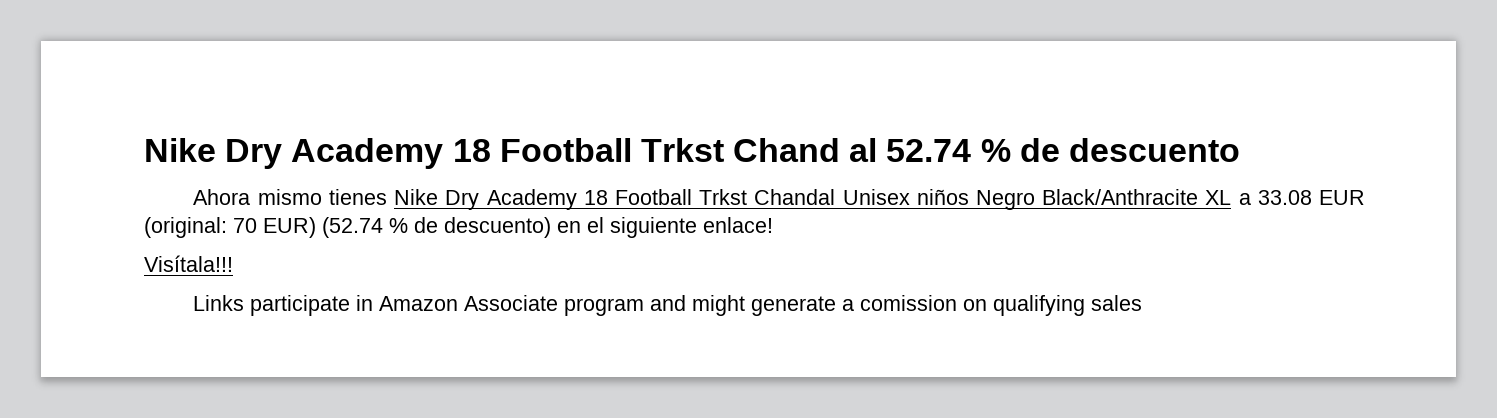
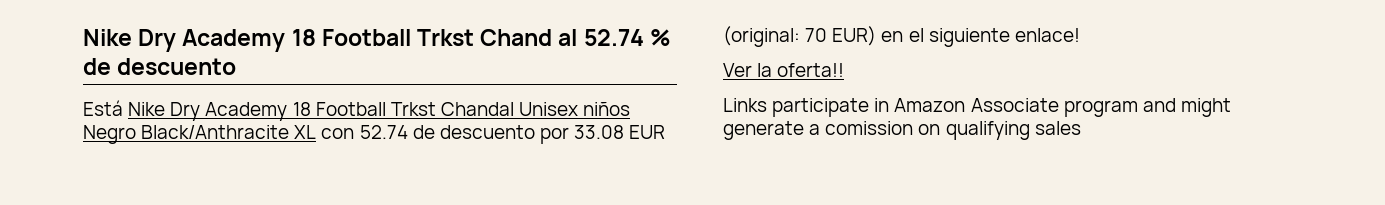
[193,189,387,205] Ahora mismo tienes -> [83,100,123,116] Está
[1238,193,1251,205] a -> [321,125,569,144] con 52.74 de descuento por
[322,217,551,238] (52.74 % de descuento) -> (877, 36) none
[144,255,233,272] Visítala!!! -> [723,63,845,77] Ver la oferta!!

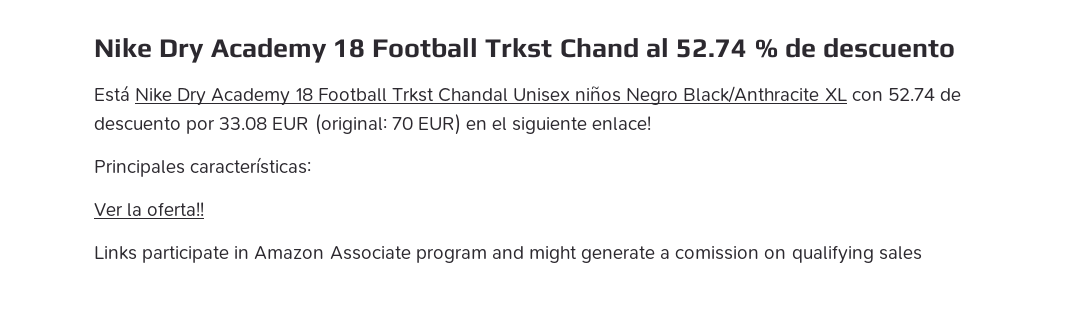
(1080, 35) none -> [94,157,312,177] // Principales características:

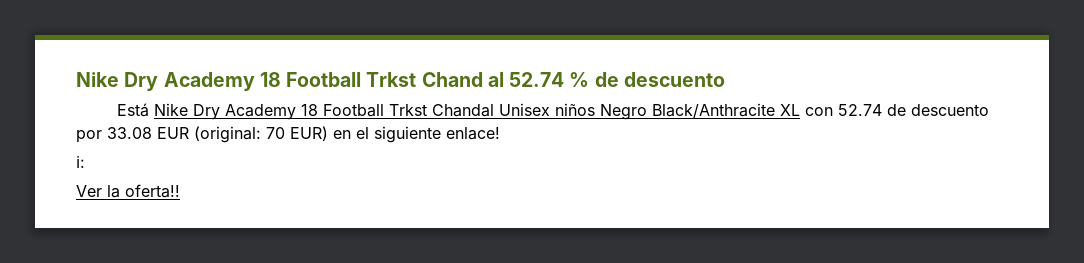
[94,157,312,177] Principales características: -> [76,156,85,168] ℹ:
[94,245,922,264] // Links participate in Amazon Associate program and might generate a comission on qualifying sales -> (180, 191) none

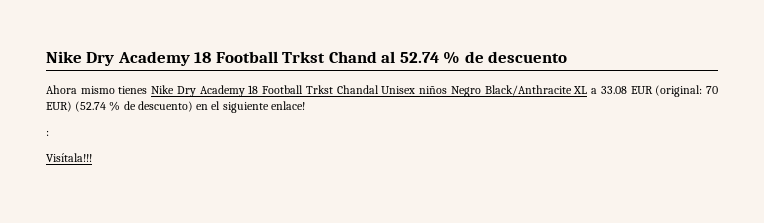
[116,103,149,117] Está -> [46,85,148,94] Ahora mismo tienes
[804,104,989,116] [76,130,102,143] con 52.74 de descuento por -> [591,88,598,94] a
(328, 133) none -> [75,101,193,112] (52.74 % de descuento)
[76,156,85,168] [76,184,180,198] ℹ: // Ver la oferta!! -> [46,130,49,136] [46,153,92,162] : // Visítala!!!

